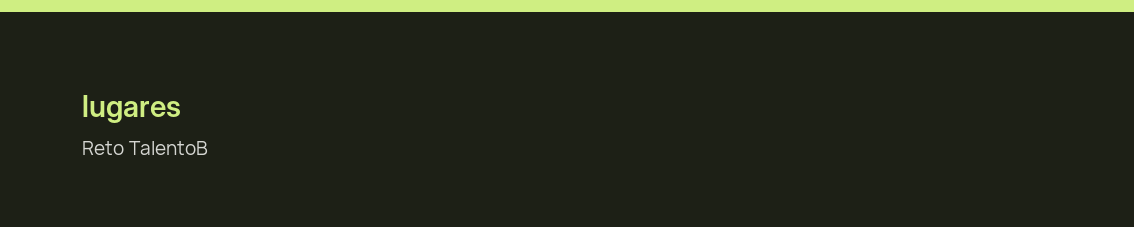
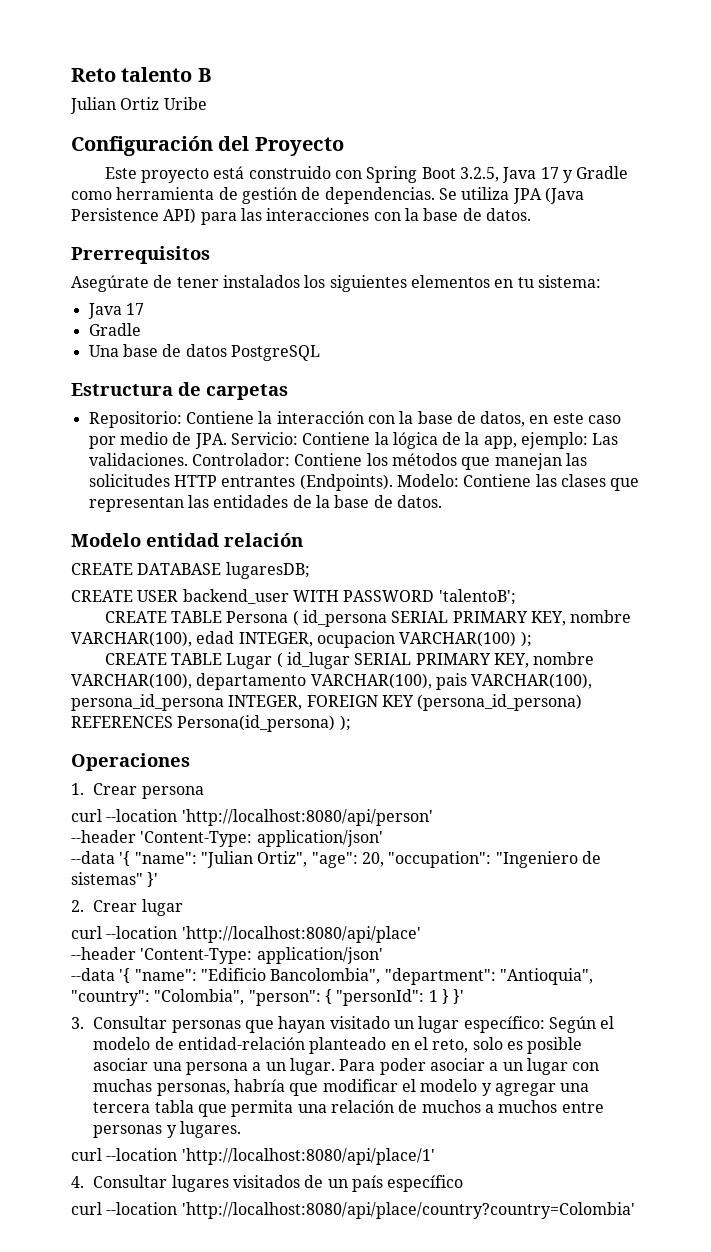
[82,95,181,123] [82,141,209,155] lugares // Reto TalentoB -> [71,67,211,82] [70,97,207,114] [71,136,344,156] [104,166,629,183] [71,187,584,204] [71,208,531,225] [71,246,210,264] [71,275,601,292] [87,303,144,319] [88,323,141,336] [88,344,320,361] [71,382,288,400] [88,411,622,428] [88,432,619,449] [88,453,587,470] [88,474,640,491] [88,495,442,512] [71,533,303,547] [71,562,310,579] [71,589,516,605] [104,610,632,627] [71,631,532,648] [104,652,595,669] [71,673,593,690] [71,694,583,711] [71,715,351,732] [71,753,190,771] [71,783,204,799] [71,809,433,826] [71,830,383,847] [71,851,601,868] [71,872,159,887] [71,899,183,916] [71,926,421,943] [71,947,383,964] [71,968,593,985] [71,989,465,1006] [71,1016,615,1033] [93,1037,583,1054] [93,1058,600,1075] [93,1079,590,1096] [93,1100,604,1117] [93,1121,242,1138] [71,1148,435,1165] [71,1175,464,1192] [71,1202,635,1219] Reto talento B // Julian Ortiz Uribe // Configuración del Proyecto // Este proyecto está construido con Spring Boot 3.2.5, Java 17 y Gradle como herramienta de gestión de dependencias. Se utiliza JPA (Java Persistence API) para las interacciones con la base de datos. // Prerrequisitos // Asegúrate de tener instalados los siguientes elementos en tu sistema: // Java 17 // Gradle // Una base de datos PostgreSQL // Estructura de carpetas // Repositorio: Contiene la interacción con la base de datos, en este caso por medio de JPA. Servicio: Contiene la lógica de la app, ejemplo: Las validaciones. Controlador: Contiene los métodos que manejan las solicitudes HTTP entrantes (Endpoints). Modelo: Contiene las clases que representan las entidades de la base de datos. // Modelo entidad relación // CREATE DATABASE lugaresDB; // CREATE USER backend_user WITH PASSWORD 'talentoB'; // CREATE TABLE Persona ( id_persona SERIAL PRIMARY KEY, nombre VARCHAR(100), edad INTEGER, ocupacion VARCHAR(100) ); // CREATE TABLE Lugar ( id_lugar SERIAL PRIMARY KEY, nombre VARCHAR(100), departamento VARCHAR(100), pais VARCHAR(100), persona_id_persona INTEGER, FOREIGN KEY (persona_id_persona) REFERENCES Persona(id_persona) ); // Operaciones // 1. Crear persona // curl --location 'http://localhost:8080/api/person' // --header 'Content-Type: application/json' // --data '{ "name": "Julian Ortiz", "age": 20, "occupation": "Ingeniero de sistemas" }' // 2. Crear lugar // curl --location 'http://localhost:8080/api/place' // --header 'Content-Type: application/json' // --data '{ "name": "Edificio Bancolombia", "department": "Antioquia", "country": "Colombia", "person": { "personId": 1 } }' // 3. Consultar personas que hayan visitado un lugar específico: Según el modelo de entidad-relación planteado en el reto, solo es posible asociar una persona a un lugar. Para poder asociar a un lugar con muchas personas, habría que modificar el modelo y agregar una tercera tabla que permita una relación de muchos a muchos entre personas y lugares. // curl --location 'http://localhost:8080/api/place/1' // 4. Consultar lugares visitados de un país específico // curl --location 'http://localhost:8080/api/place/country?country=Colombia'

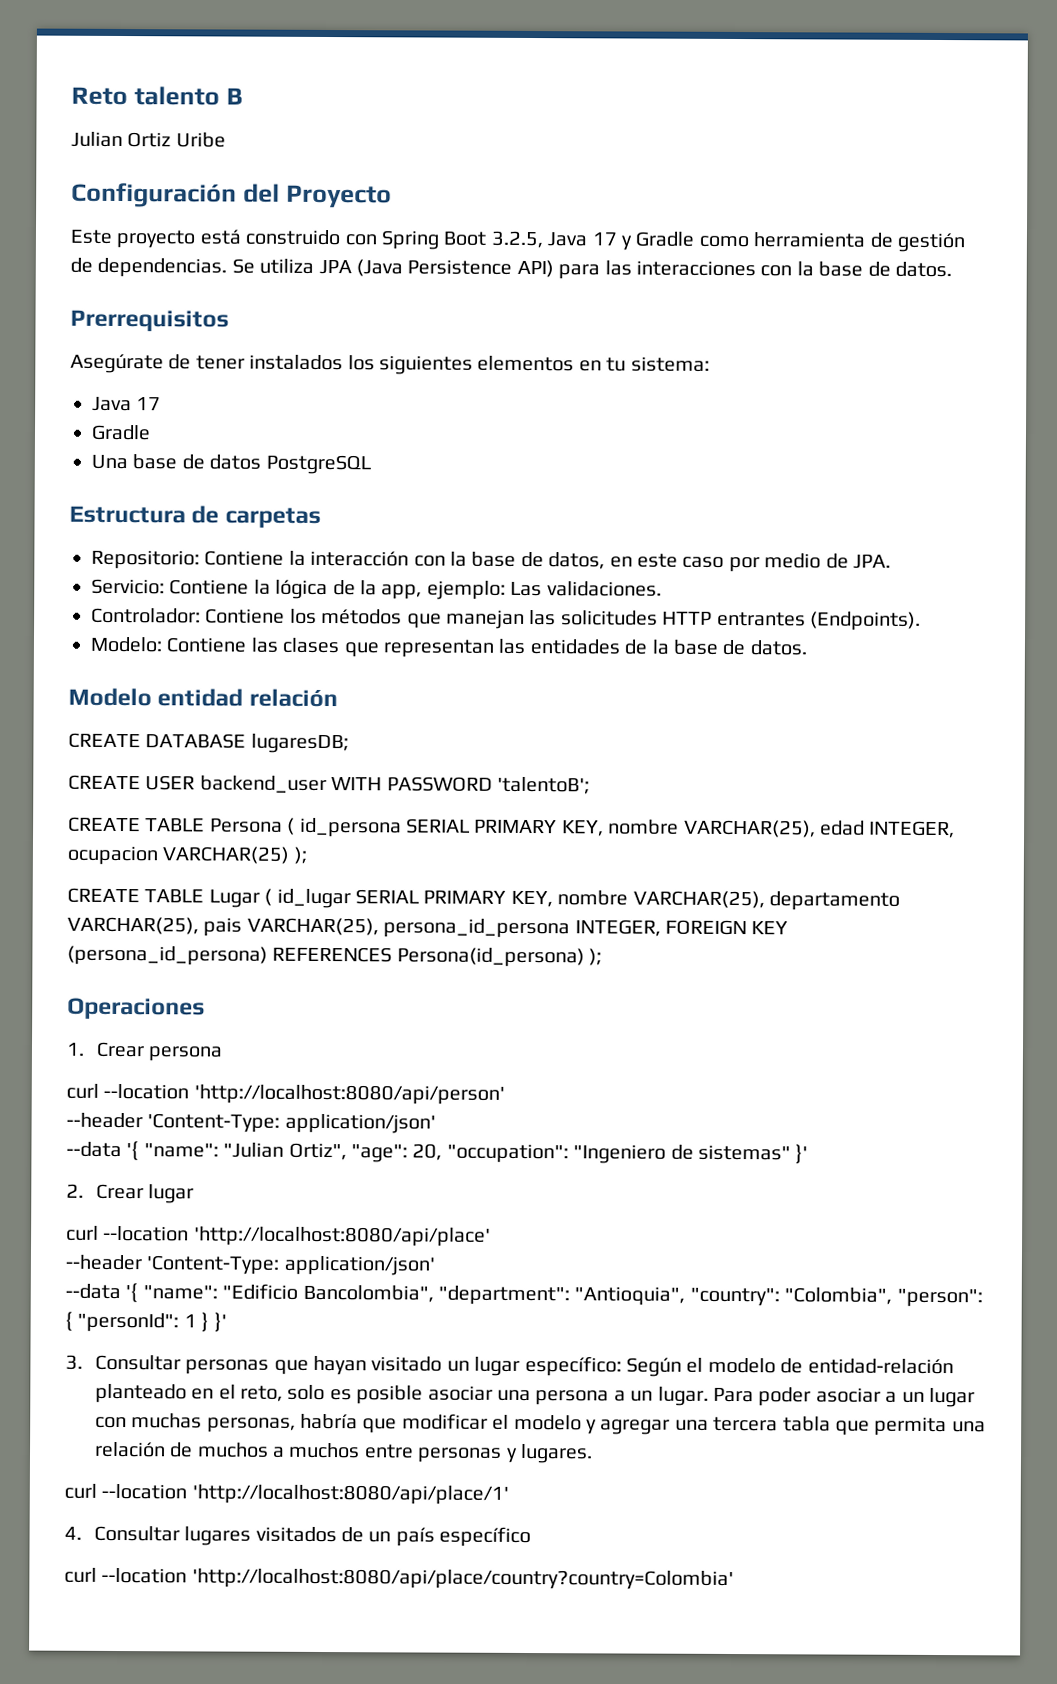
(227, 441) none -> (891, 561) //
(188, 459) none -> (662, 589) //
(393, 482) none -> (921, 621) //
[71,631,192,647] VARCHAR(100), -> [683,819,816,838] VARCHAR(25),
[399,631,517,647] VARCHAR(100) -> [162,846,290,864] VARCHAR(25)
[71,673,593,690] VARCHAR(100), departamento VARCHAR(100), pais VARCHAR(100), -> [632,890,900,911] [67,916,379,937] VARCHAR(25), departamento VARCHAR(25), pais VARCHAR(25),

